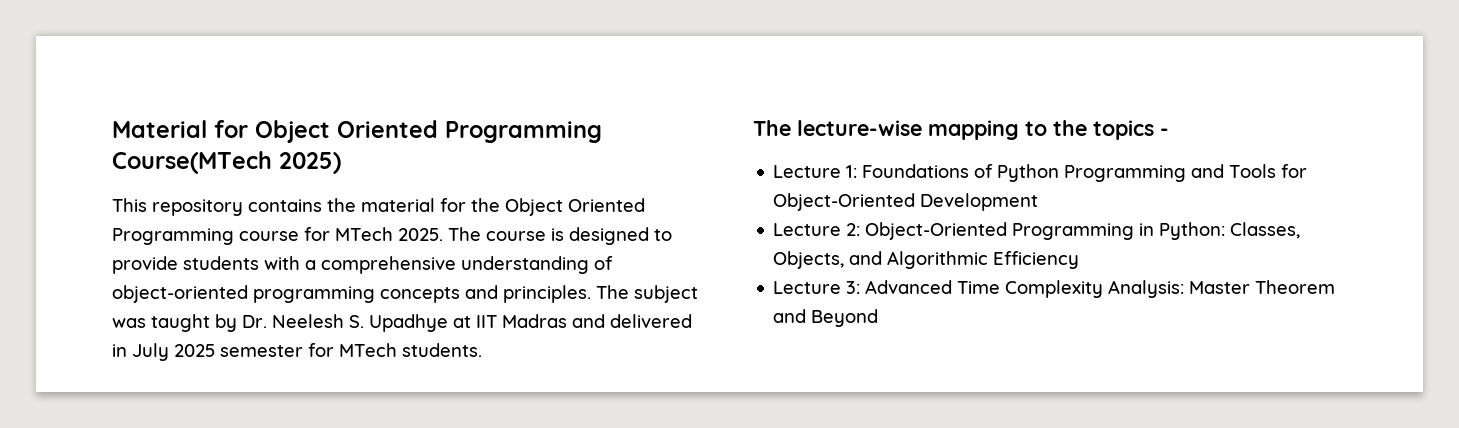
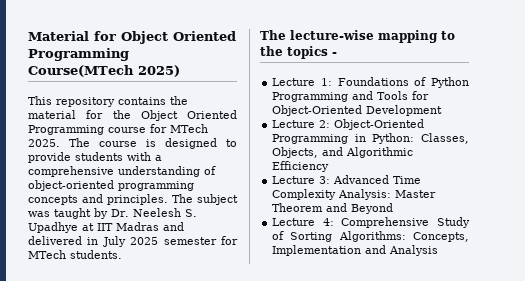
(879, 318) none -> [272,217,470,228] [272,231,469,242] [272,245,439,256] // Lecture 4: Comprehensive Study of Sorting Algorithms: Concepts, Implementation and Analysis

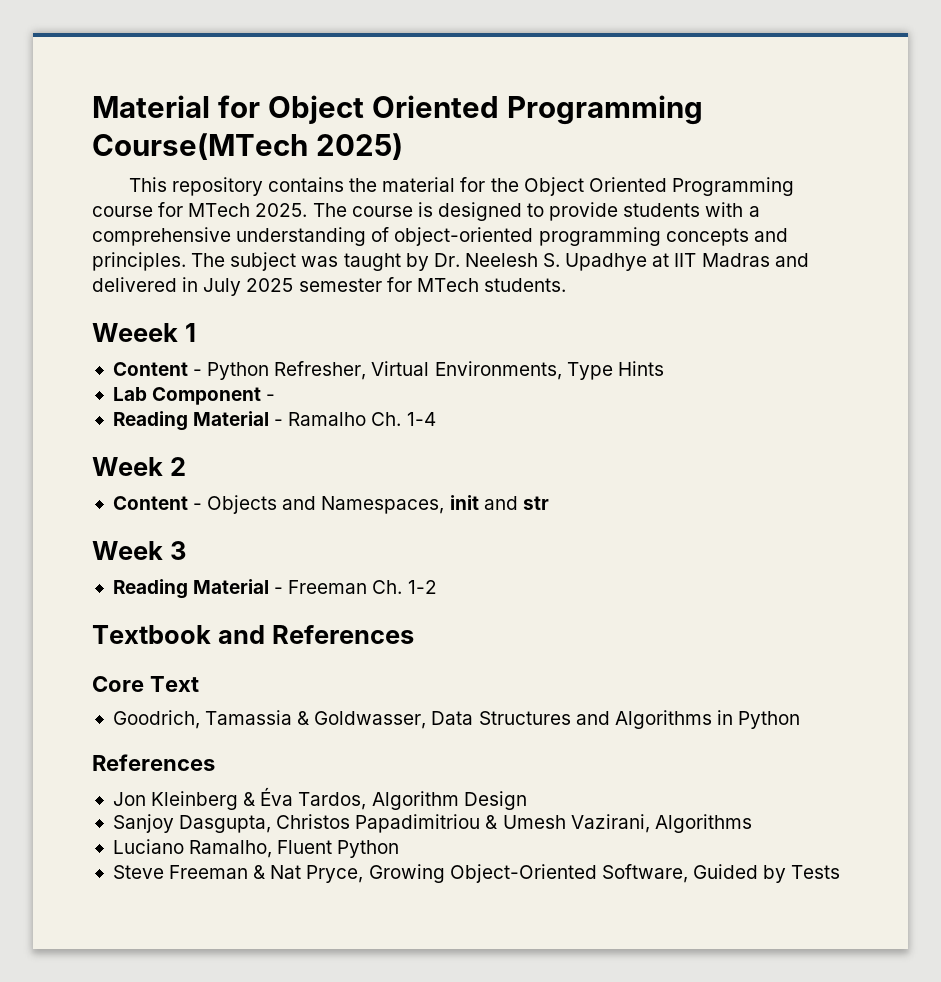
[260,30,455,43] [260,46,337,59] [272,77,469,88] [272,91,430,102] [272,105,443,116] [272,119,425,130] [272,133,469,144] [272,147,414,158] [272,161,330,172] [272,175,422,184] [272,189,437,200] [272,203,394,214] [272,217,470,228] [272,231,469,242] [272,245,439,256] The lecture-wise mapping to the topics - // Lecture 1: Foundations of Python Programming and Tools for Object-Oriented Development // Lecture 2: Object-Oriented Programming in Python: Classes, Objects, and Algorithmic Efficiency // Lecture 3: Advanced Time Complexity Analysis: Master Theorem and Beyond // Lecture 4: Comprehensive Study of Sorting Algorithms: Concepts, Implementation and Analysis -> [92,323,196,342] [112,361,664,380] [112,387,276,405] [112,411,436,431] [92,457,186,476] [112,495,549,514] [92,541,186,560] [112,579,437,599] [92,625,414,644] [92,676,199,692] [112,710,801,729] [92,754,215,771] [112,787,527,810] [112,814,752,833] [112,839,400,858] [112,864,841,883] Weeek 1 // Content - Python Refresher, Virtual Environments, Type Hints // Lab Component - // Reading Material - Ramalho Ch. 1-4 // Week 2 // Content - Objects and Namespaces, init and str // Week 3 // Reading Material - Freeman Ch. 1-2 // Textbook and References // Core Text // Goodrich, Tamassia & Goldwasser, Data Structures and Algorithms in Python // References // Jon Kleinberg & Éva Tardos, Algorithm Design // Sanjoy Dasgupta, Christos Papadimitriou & Umesh Vazirani, Algorithms // Luciano Ramalho, Fluent Python // Steve Freeman & Nat Pryce, Growing Object-Oriented Software, Guided by Tests

